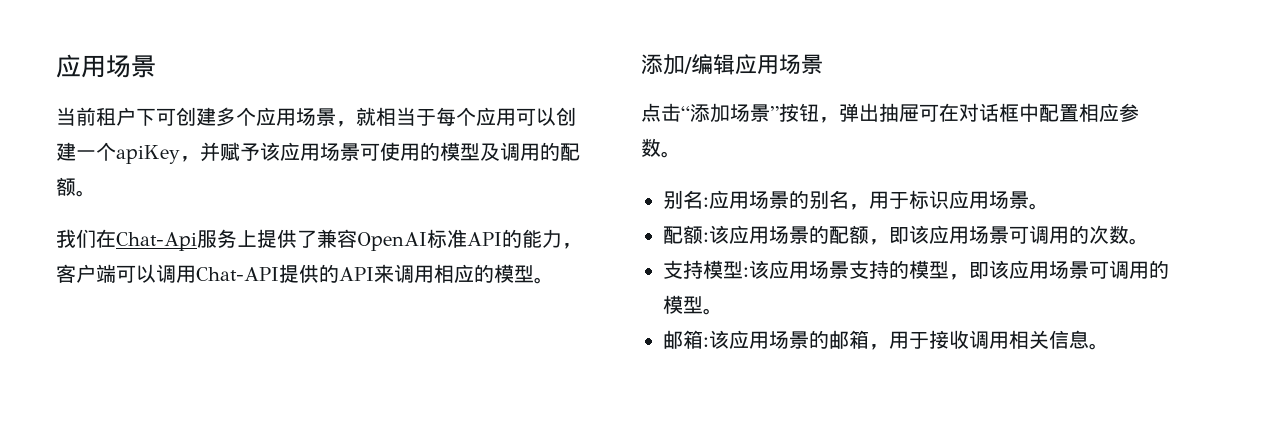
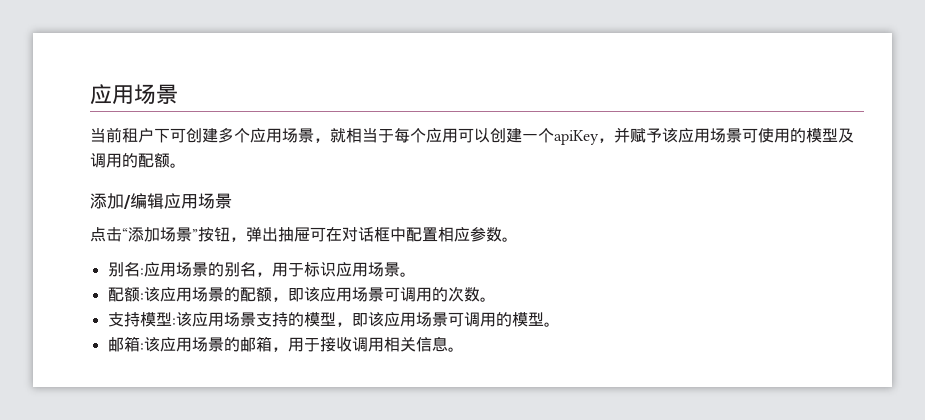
[56,229,582,251] [56,264,554,284] // 我们在Chat-Api服务上提供了兼容OpenAI标准API的能力，客户端可以调用Chat-API提供的API来调用相应的模型。 -> (186, 165) none

